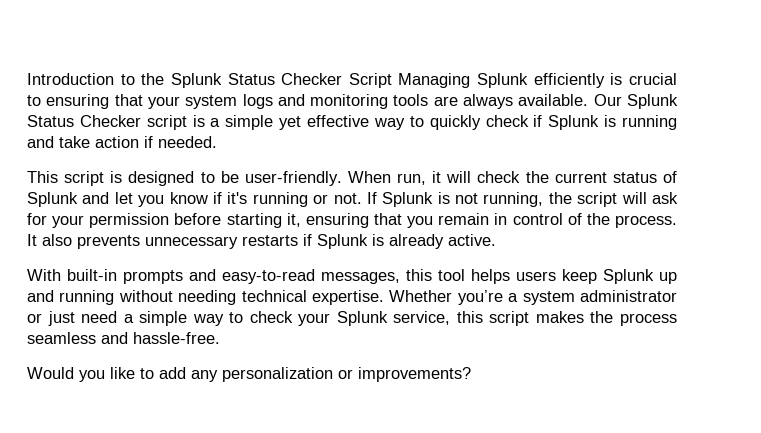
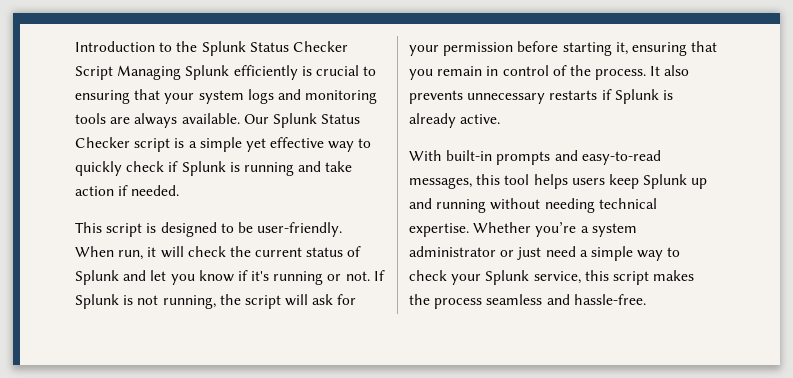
[27,367,471,382] // Would you like to add any personalization or improvements? -> (646, 299) none

